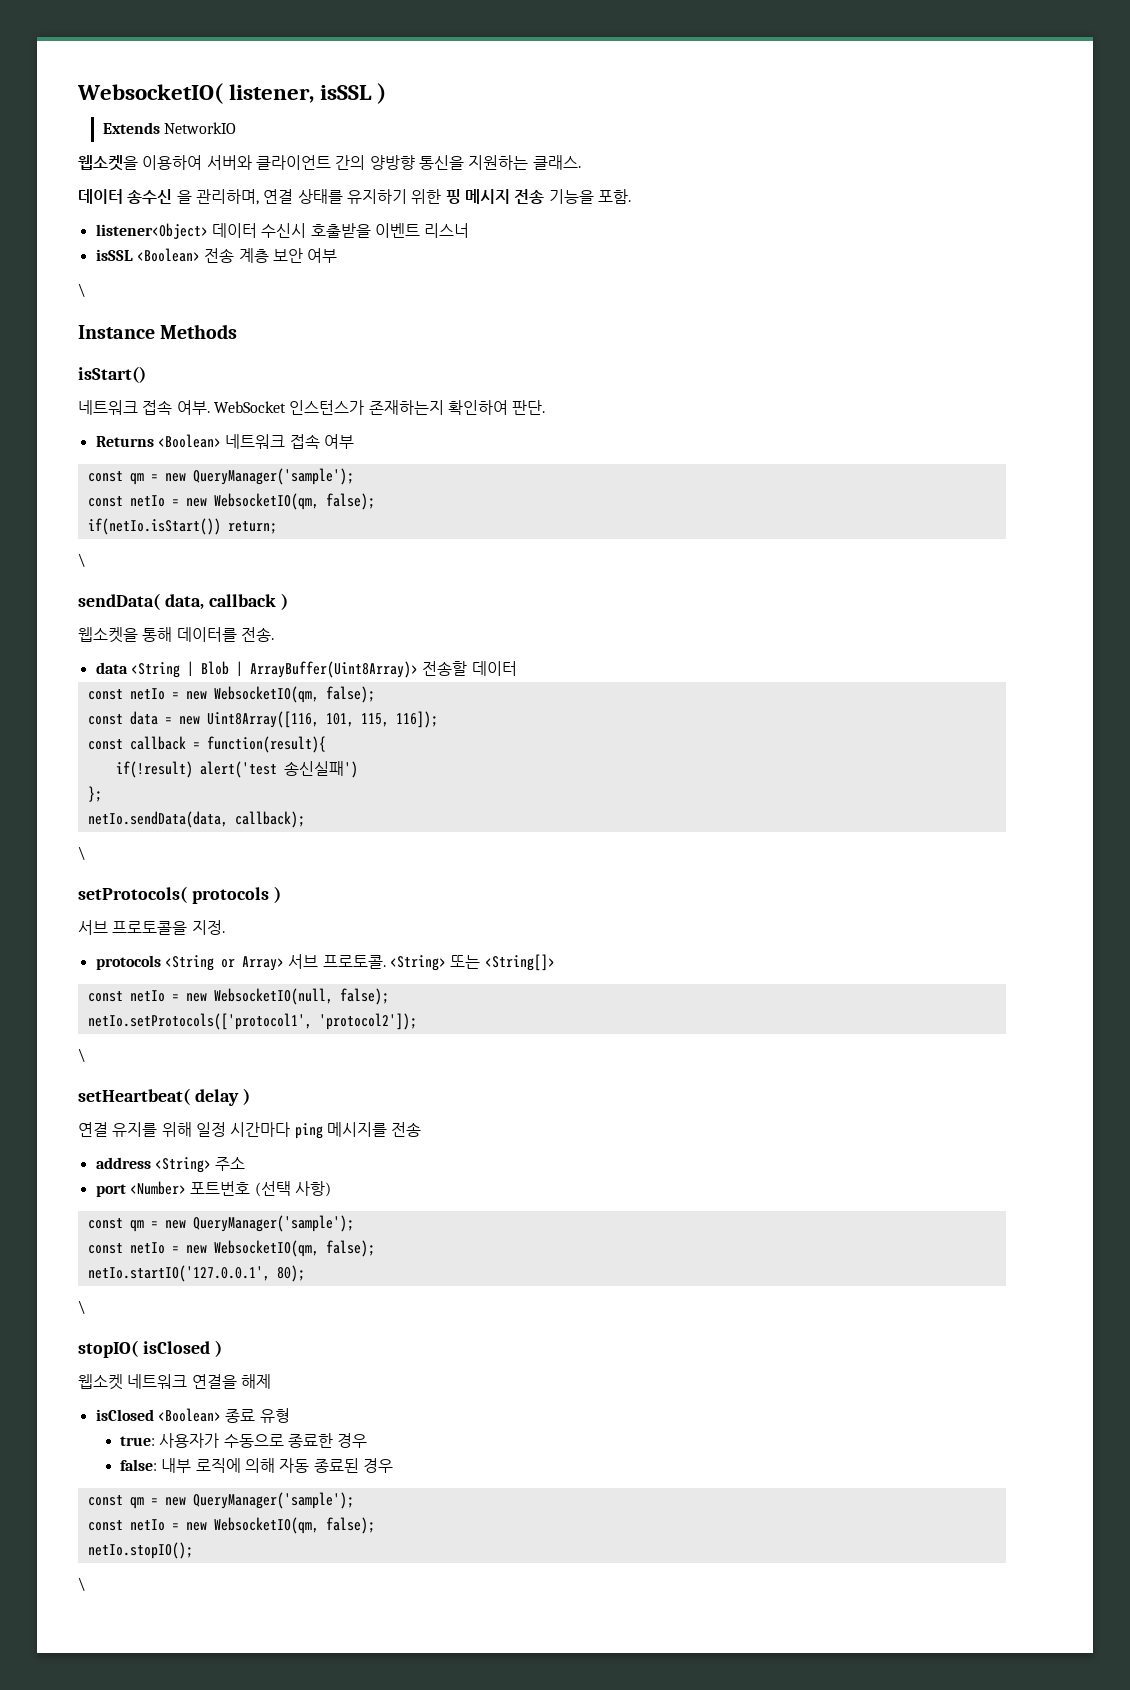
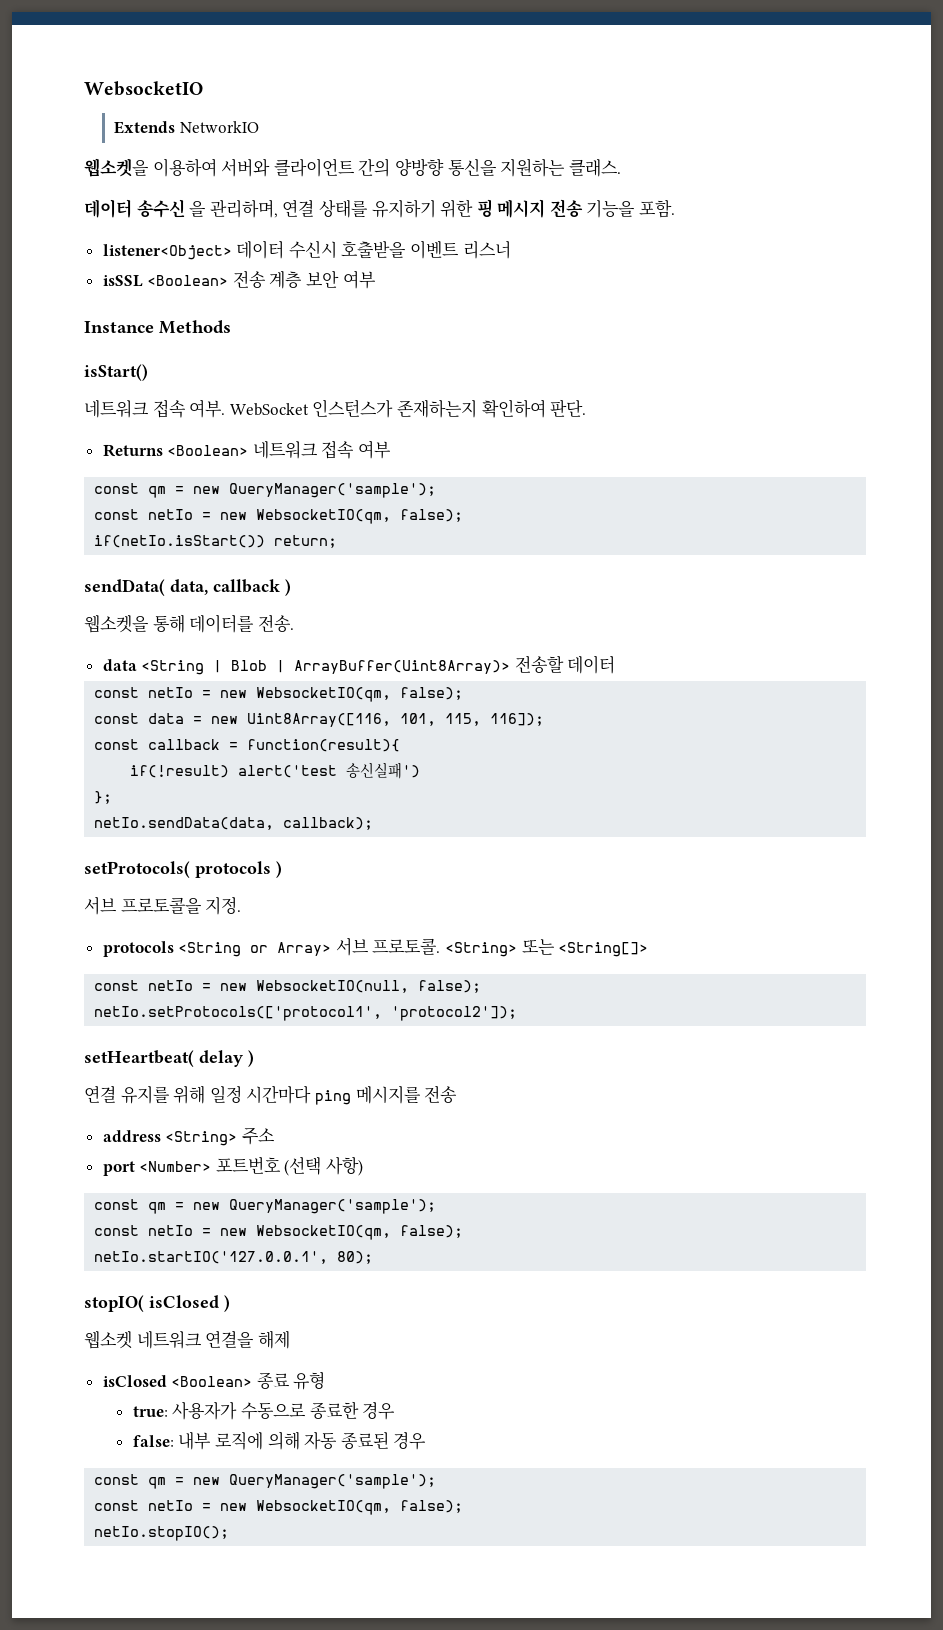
[77,83,387,104] WebsocketIO( listener, isSSL ) -> [84,81,203,96] WebsocketIO
[78,283,86,297] // \ -> (376, 279) none
[78,553,86,567] // \ -> (338, 541) none
[78,846,86,860] // \ -> (374, 823) none
[78,1048,86,1062] // \ -> (518, 1013) none
[78,1300,86,1314] // \ -> (374, 1257) none
[78,1577,86,1591] // \ -> (230, 1533) none

